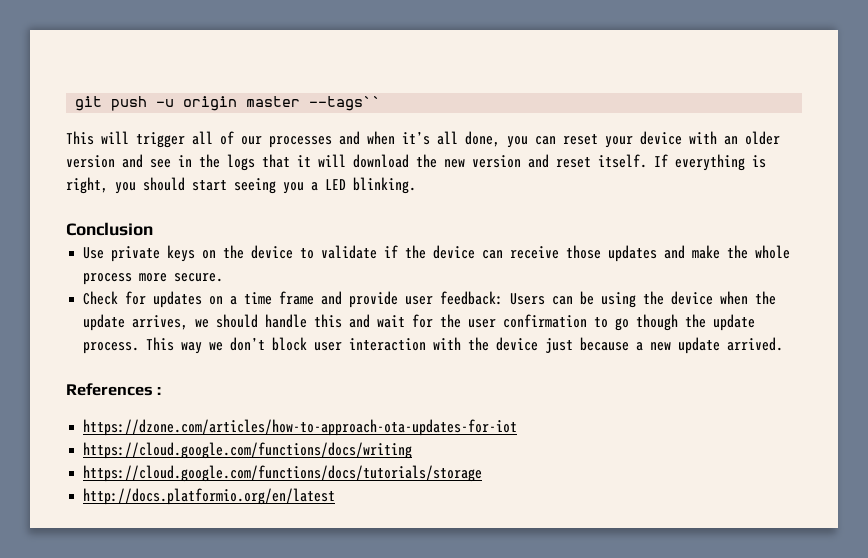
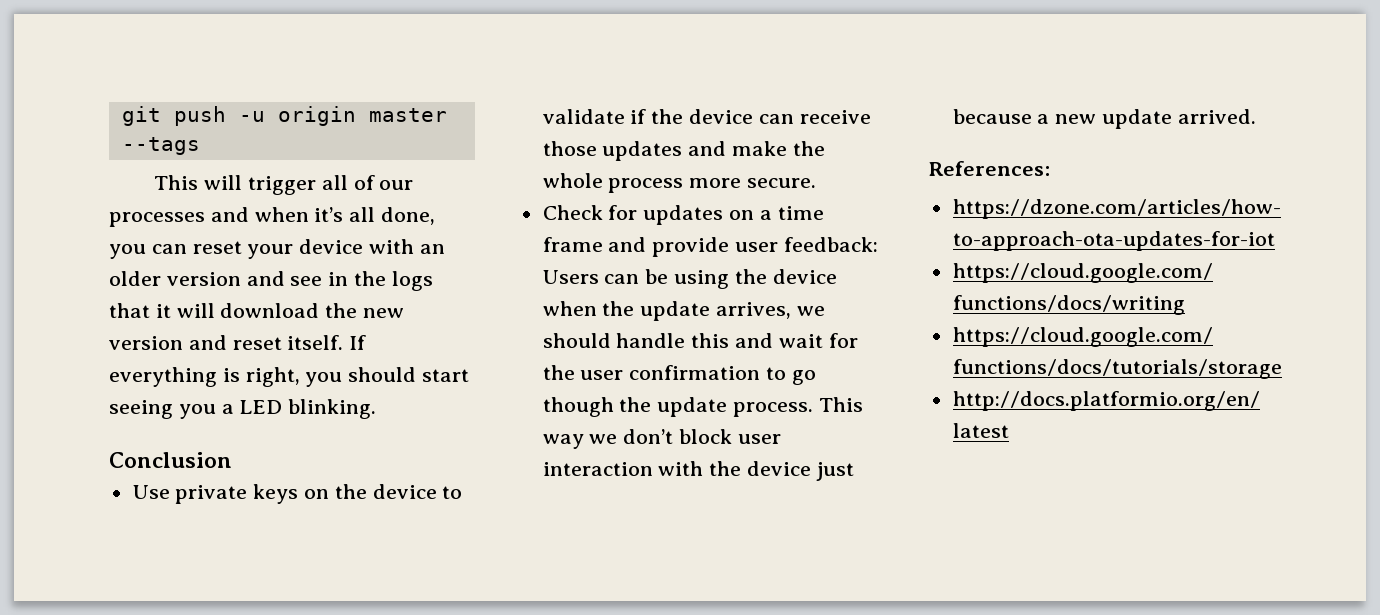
[309,96,382,111] --tags`` -> [121,137,200,155] --tags
[66,383,162,396] References : -> [929,161,1050,176] References:

